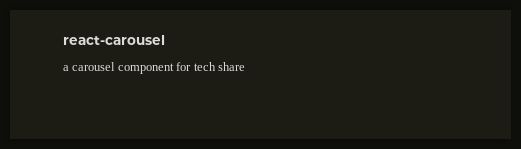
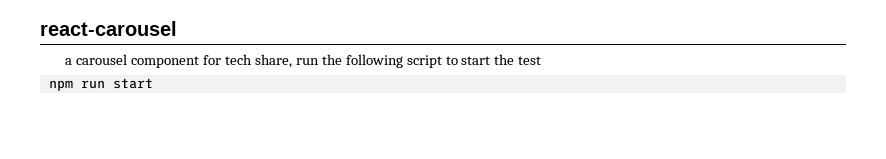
[217,62,245,71] share -> [254,54,542,68] [48,78,153,91] share, run the following script to start the test // npm run start

